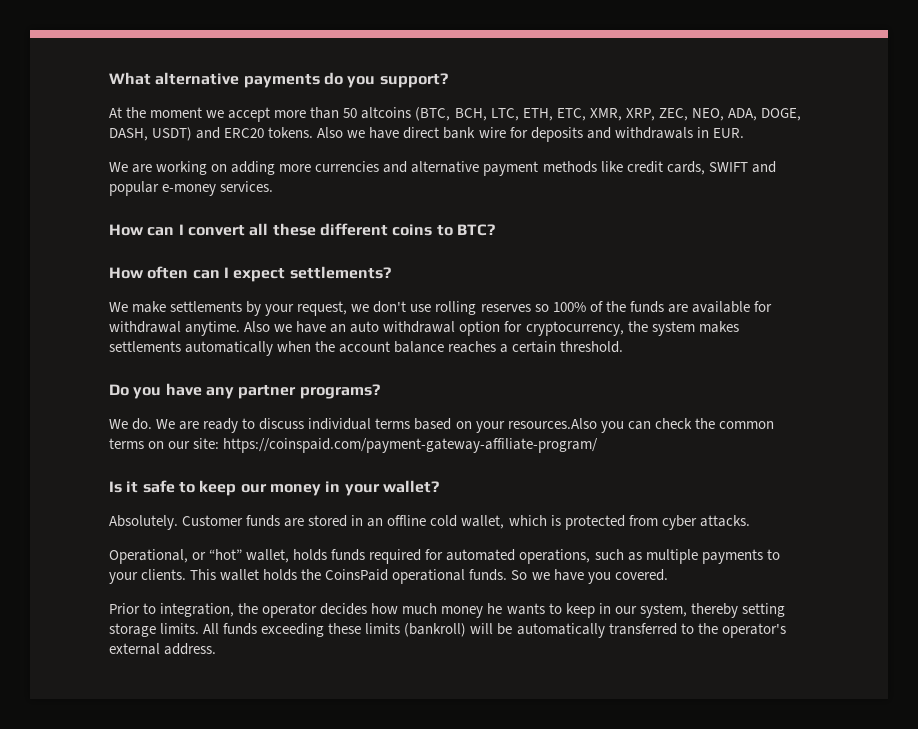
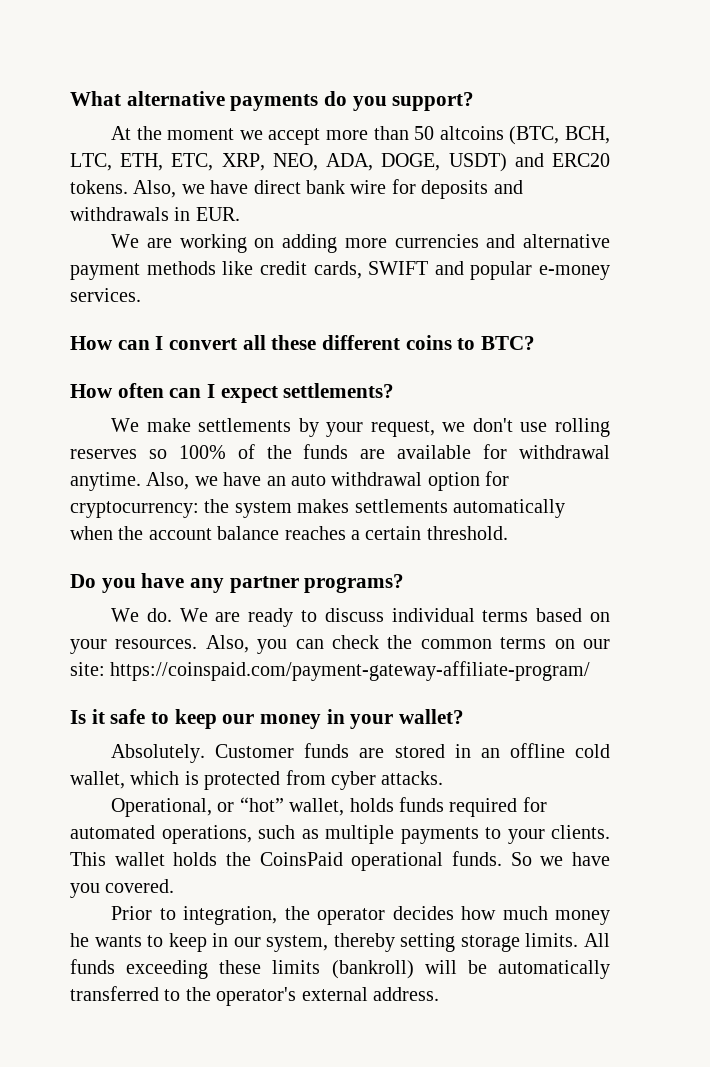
[589,108,688,121] XMR, XRP, ZEC, -> [221,153,265,171] XRP,
[109,128,148,141] DASH, -> (441, 162) none
[317,127,344,138] Also -> [133,180,177,198] Also,
[244,321,271,332] Also -> [146,472,190,490] Also,
[525,321,624,336] cryptocurrency, -> [70,501,199,518] cryptocurrency:
[507,418,597,429] resources.Also -> [115,635,249,653] resources. Also,

